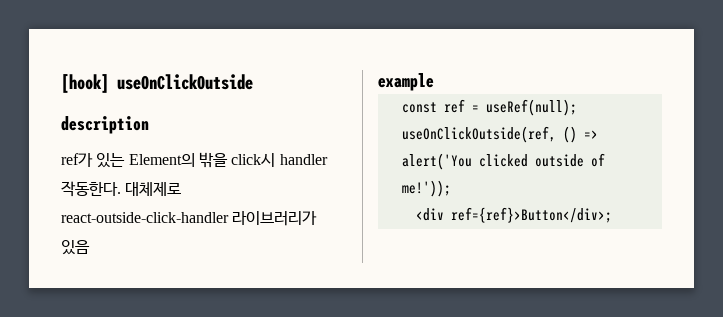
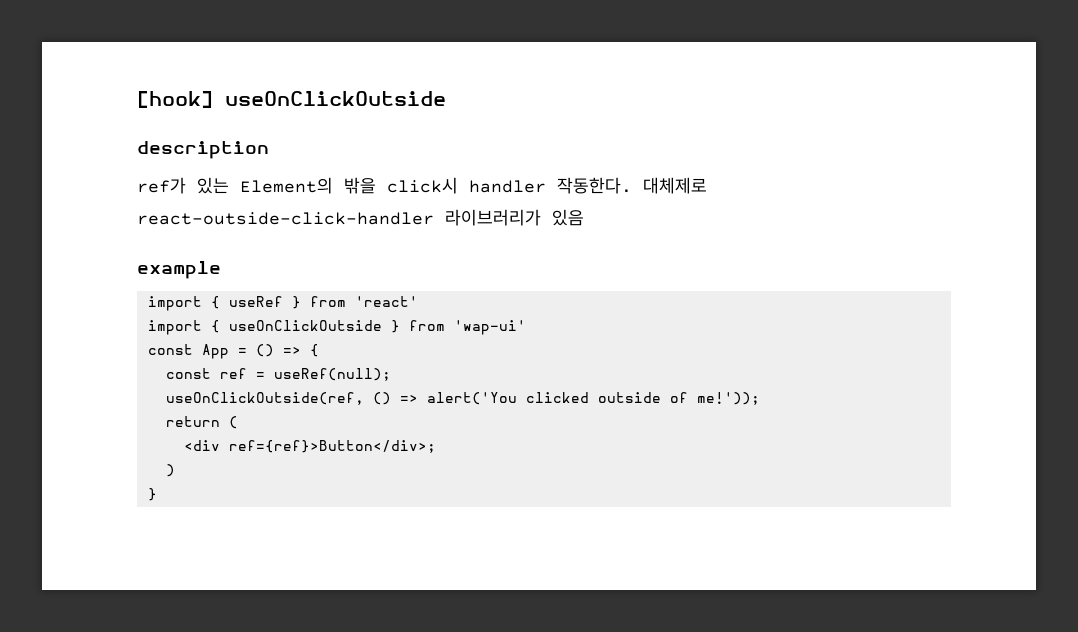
(434, 82) none -> [147,296,418,311] [147,320,526,335] [147,344,319,359] // import { useRef } from 'react' // import { useOnClickOutside } from 'wap-ui' // const App = () => {
(451, 188) none -> [165,416,238,429] // return (
(612, 215) none -> [165,464,175,477] [147,488,157,501] // ) // }

